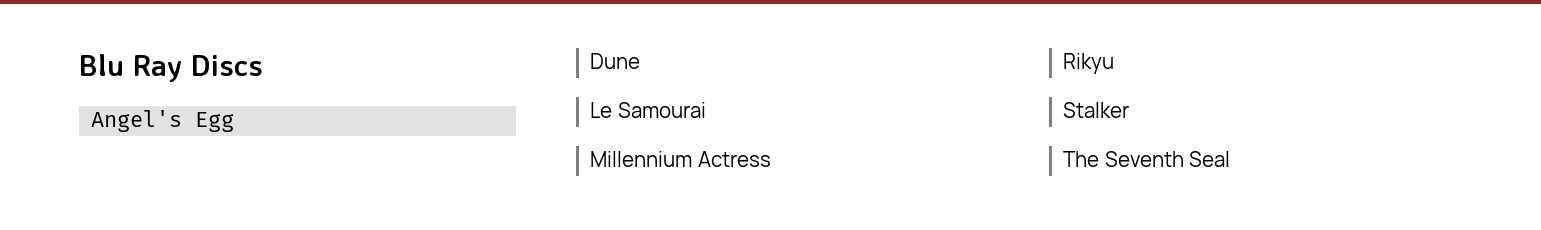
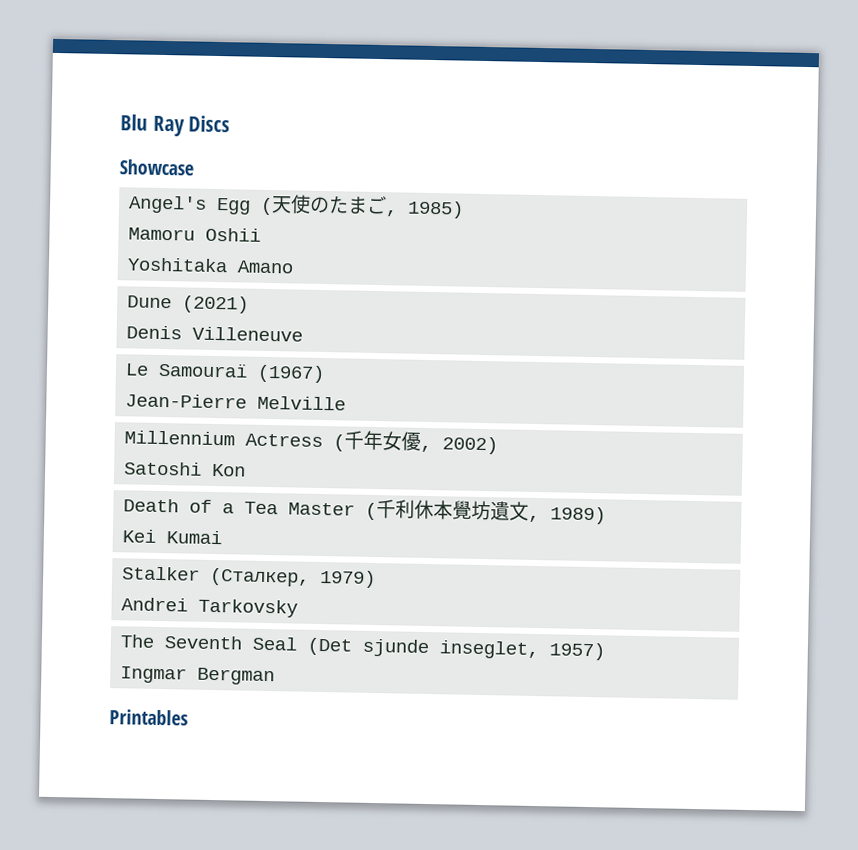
(263, 65) none -> [119,159,194,176] // Showcase
[590,53,641,69] [590,102,706,118] [590,151,771,167] [1063,53,1115,74] [1063,102,1130,118] [1063,151,1231,167] // Dune // Le Samourai // Millennium Actress // Rikyu // Stalker // The Seventh Seal -> [260,194,465,219] [128,227,262,242] [127,257,295,274] [127,295,250,314] [126,325,304,342] [125,361,326,384] [125,393,347,411] [124,430,499,455] [124,461,247,477] [123,498,607,525] [122,529,223,545] [122,566,377,589] [121,597,299,618] [120,634,606,661] [120,666,276,686] [109,709,188,726] (天使のたまご, 1985) // Mamoru Oshii // Yoshitaka Amano // Dune (2021) // Denis Villeneuve // Le Samouraï (1967) // Jean-Pierre Melville // Millennium Actress (千年女優, 2002) // Satoshi Kon // Death of a Tea Master (千利休本覺坊遺文, 1989) // Kei Kumai // Stalker (Сталкер, 1979) // Andrei Tarkovsky // The Seventh Seal (Det sjunde inseglet, 1957) // Ingmar Bergman // Printables

